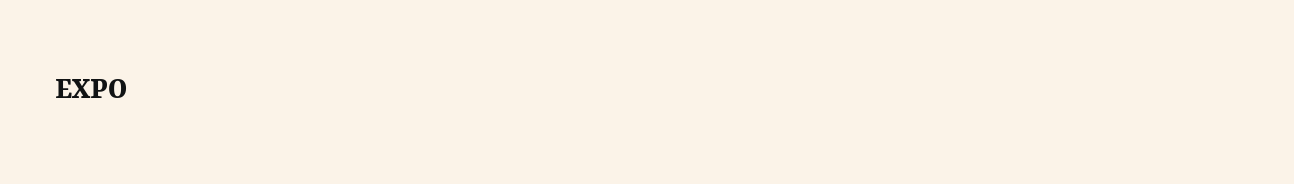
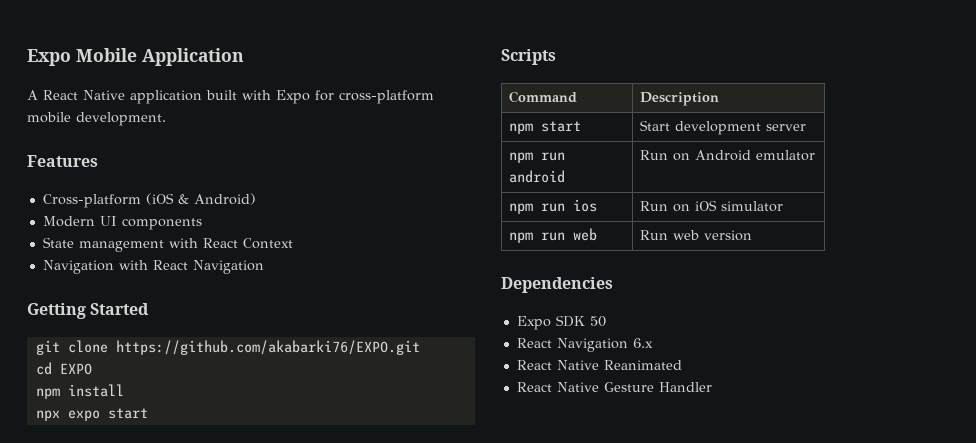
[55,79,127,98] EXPO -> [27,48,244,66] [27,90,434,104] [27,112,166,126] [27,155,98,167] [42,193,256,208] [42,216,202,230] [42,237,293,252] [42,260,264,274] [27,303,150,319] [35,340,420,355] [35,362,92,375] [35,384,124,399] [35,408,148,421] [501,49,556,65] [509,91,578,103] [640,92,720,106] [509,121,582,134] [640,120,807,135] [509,152,566,163] [509,170,566,183] [640,150,816,161] [509,199,598,214] [640,200,784,212] [509,228,598,243] [640,230,753,241] [501,277,613,293] [516,315,606,330] [516,338,653,352] [516,360,682,370] [516,382,712,392] Expo Mobile Application // A React Native application built with Expo for cross-platform mobile development. // Features // Cross-platform (iOS & Android) // Modern UI components // State management with React Context // Navigation with React Navigation // Getting Started // git clone https://github.com/akabarki76/EXPO.git // cd EXPO // npm install // npx expo start // Scripts // Command | Description // npm start | Start development server // npm run android | Run on Android emulator // npm run ios | Run on iOS simulator // npm run web | Run web version // Dependencies // Expo SDK 50 // React Navigation 6.x // React Native Reanimated // React Native Gesture Handler

